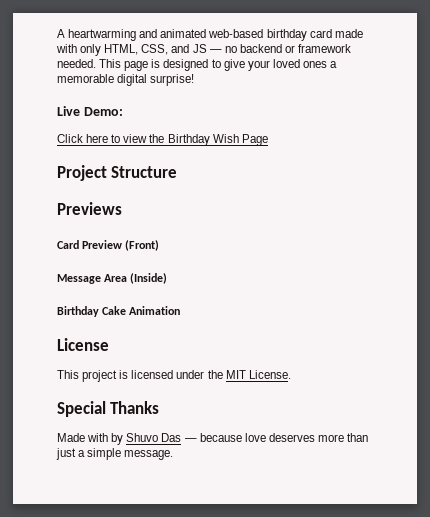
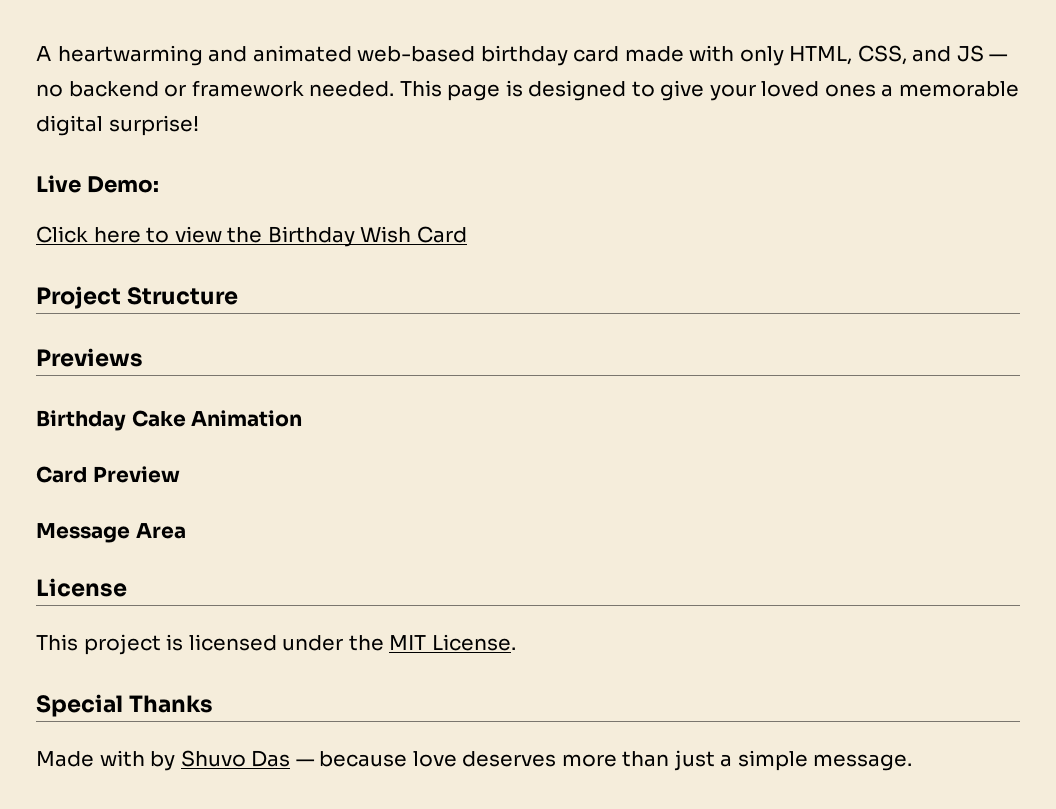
[241,134,268,146] Page -> [416,226,467,243] Card
(122, 208) none -> [36,410,303,431] // Birthday Cake Animation
[125,240,160,251] (Front) -> (180, 474) none
[130,273,168,284] [57,306,181,317] (Inside) // Birthday Cake Animation -> (186, 531) none

